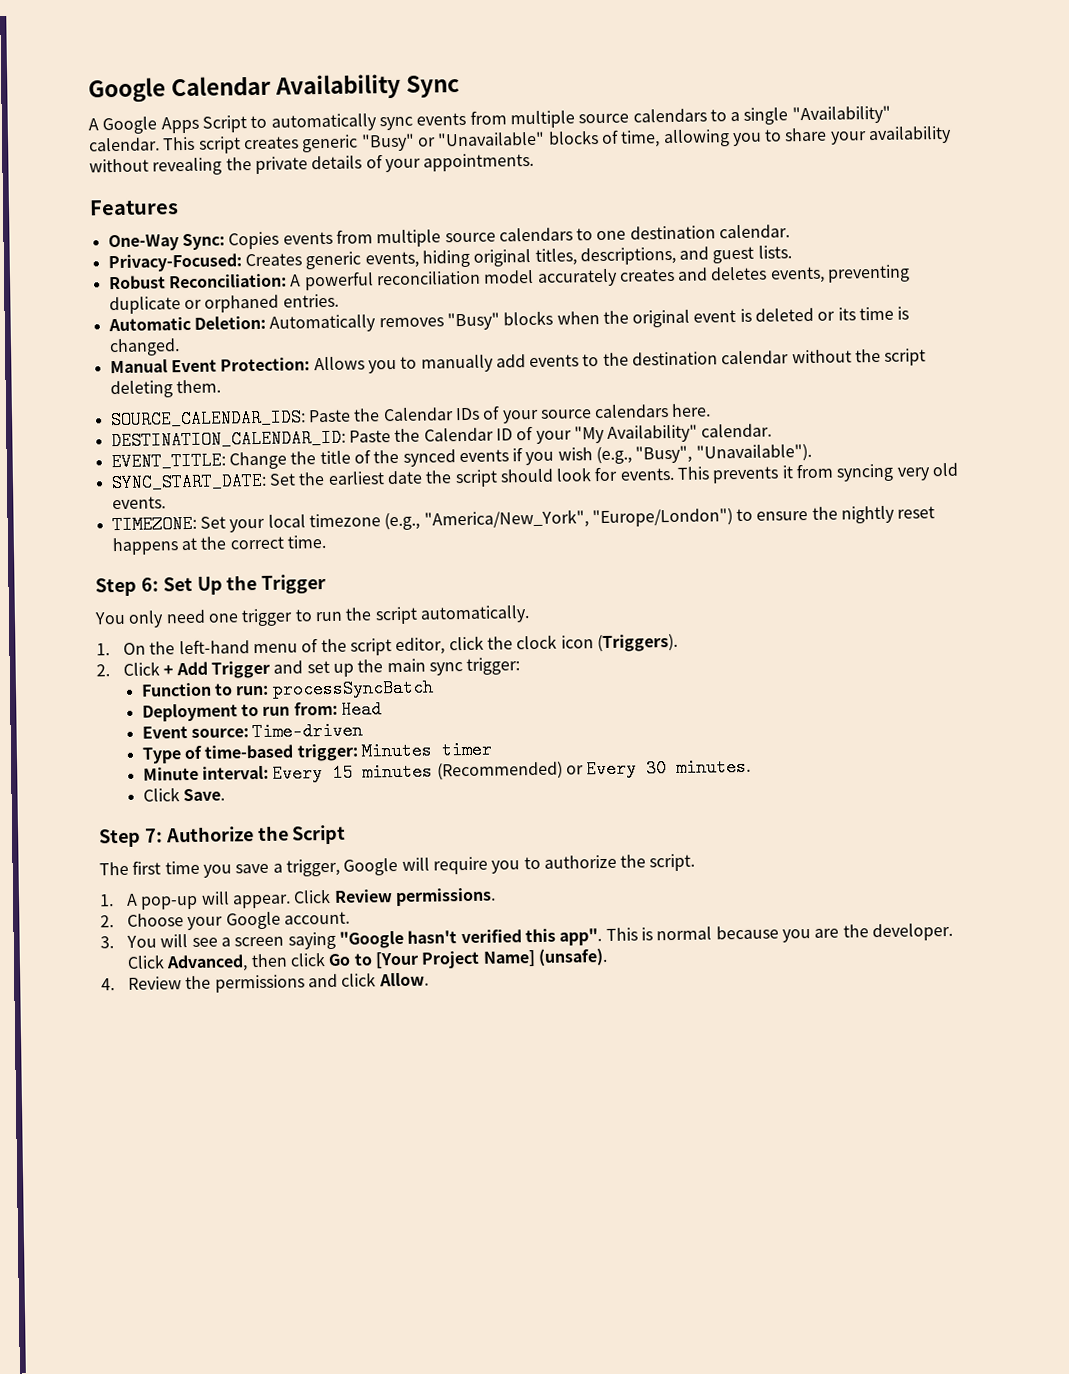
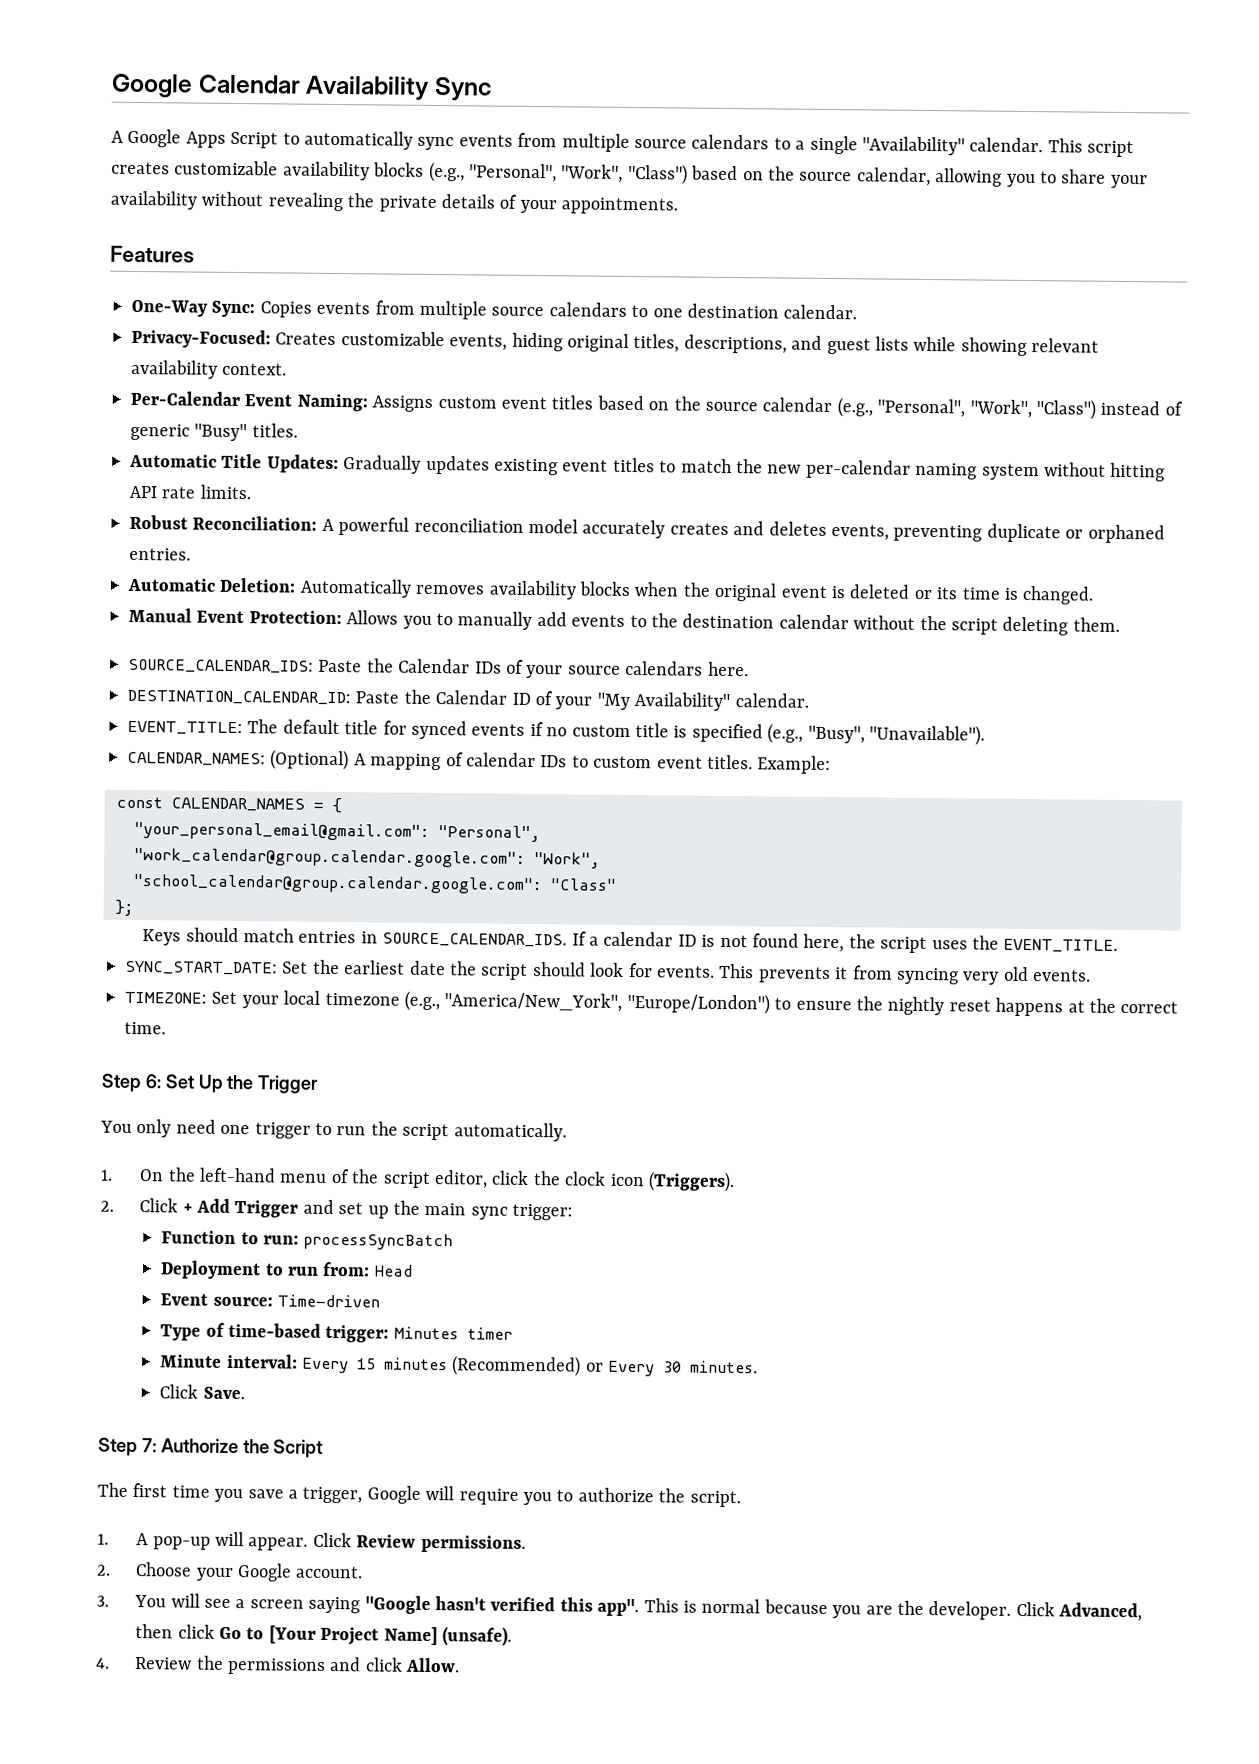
[301,129,661,153] generic "Busy" or "Unavailable" blocks of time, -> [174,160,931,187] customizable availability blocks (e.g., "Personal", "Work", "Class") based on the source calendar,
[305,251,362,270] generic -> [340,331,445,347] customizable
[757,245,792,259] lists. -> [874,336,1100,356] [131,359,288,379] [130,390,1183,420] [130,423,298,442] [129,453,1166,482] [129,484,251,500] lists while showing relevant availability context. // Per-Calendar Event Naming: Assigns custom event titles based on the source calendar (e.g., "Personal", "Work", "Class") instead of generic "Busy" titles. // Automatic Title Updates: Gradually updates existing event titles to match the new per-calendar naming system without hitting API rate limits.
[446,312,500,331] "Busy" -> [488,580,577,600] availability
[228,443,812,470] Change the title of the synced events if you wish (e.g., "Busy", "Unavailable"). -> [247,719,985,746] [127,749,832,775] [116,796,342,814] [134,821,541,843] [134,847,601,869] [133,873,617,895] [115,899,134,916] [142,927,1119,954] The default title for synced events if no custom title is specified (e.g., "Busy", "Unavailable"). // CALENDAR_NAMES: (Optional) A mapping of calendar IDs to custom event titles. Example: // const CALENDAR_NAMES = { // "your_personal_email@gmail.com": "Personal", // "work_calendar@group.calendar.google.com": "Work", // "school_calendar@group.calendar.google.com": "Class" // }; // Keys should match entries in SOURCE_CALENDAR_IDS. If a calendar ID is not found here, the script uses the EVENT_TITLE.

